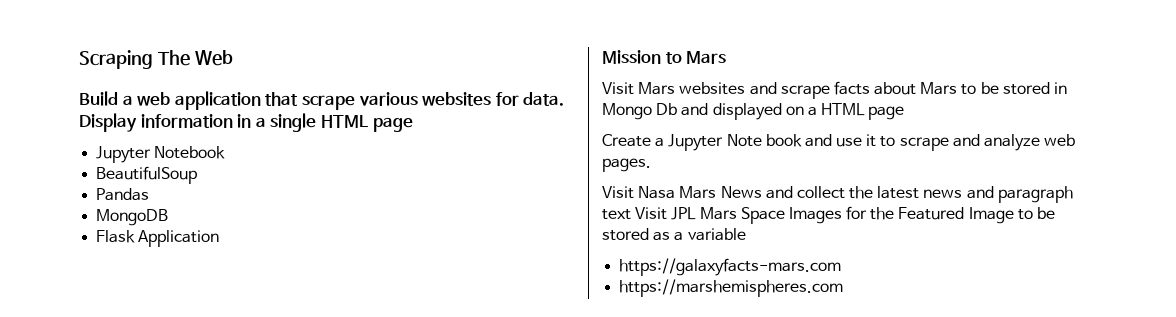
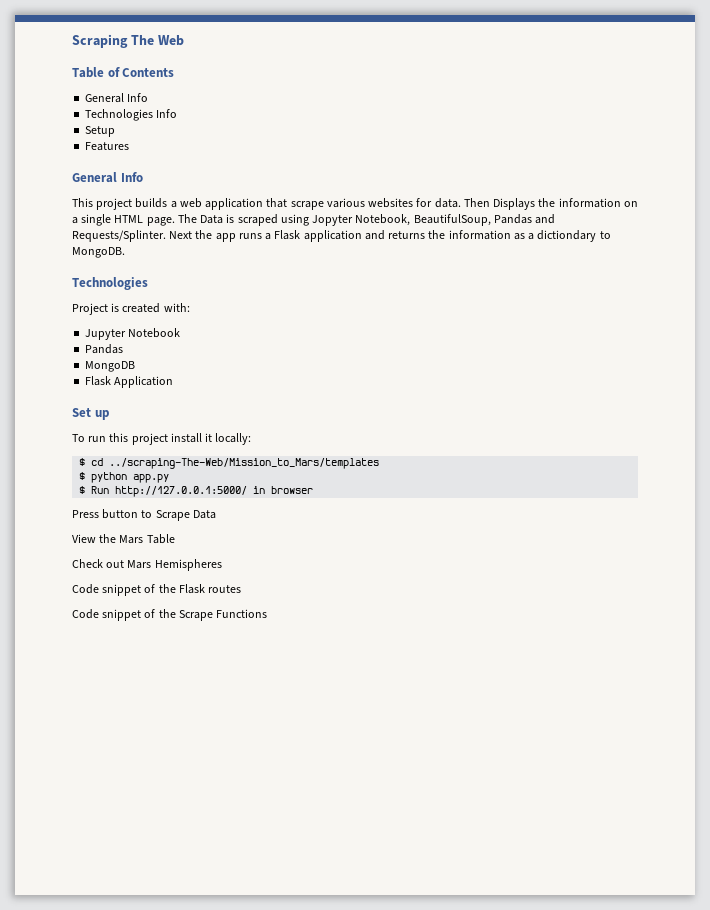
[79,91,118,106] Build -> [72,67,175,78] [85,93,149,103] [85,109,178,121] [85,126,116,137] [85,142,130,151] [72,172,143,183] [72,198,168,210] Table of Contents // General Info // Technologies Info // Setup // Features // General Info // This project builds
[79,113,413,132] Display information in a single HTML page -> [463,198,638,210] [72,214,556,226] [72,230,611,242] [72,247,125,258] [72,277,148,290] [72,303,190,315] Then Displays the information on a single HTML page. The Data is scraped using Jopyter Notebook, BeautifulSoup, Pandas and Requests/Splinter. Next the app runs a Flask application and returns the information as a dictiondary to MongoDB. // Technologies // Project is created with:
[96,166,198,184] // BeautifulSoup -> (181, 333) none
[602,50,727,64] [602,81,1068,99] [602,103,905,120] [602,134,1076,151] [602,158,651,172] [602,186,1073,203] [602,206,1056,224] [602,228,746,241] [619,258,842,276] [619,279,844,297] Mission to Mars // Visit Mars websites and scrape facts about Mars to be stored in Mongo Db and displayed on a HTML page // Create a Jupyter Note book and use it to scrape and analyze web pages. // Visit Nasa Mars News and collect the latest news and paragraph text Visit JPL Mars Space Images for the Featured Image to be stored as a variable // https://galaxyfacts-mars.com // https://marshemispheres.com -> [72,408,109,420] [72,433,252,445] [79,458,380,469] [79,472,170,483] [79,486,314,497] [72,509,216,521] [72,534,175,544] [72,559,222,571] [72,584,242,596] [72,609,268,621] Set up // To run this project install it locally: // $ cd ../scraping-The-Web/Mission_to_Mars/templates // $ python app.py // $ Run http://127.0.0.1:5000/ in browser // Press button to Scrape Data // View the Mars Table // Check out Mars Hemispheres // Code snippet of the Flask routes // Code snippet of the Scrape Functions

